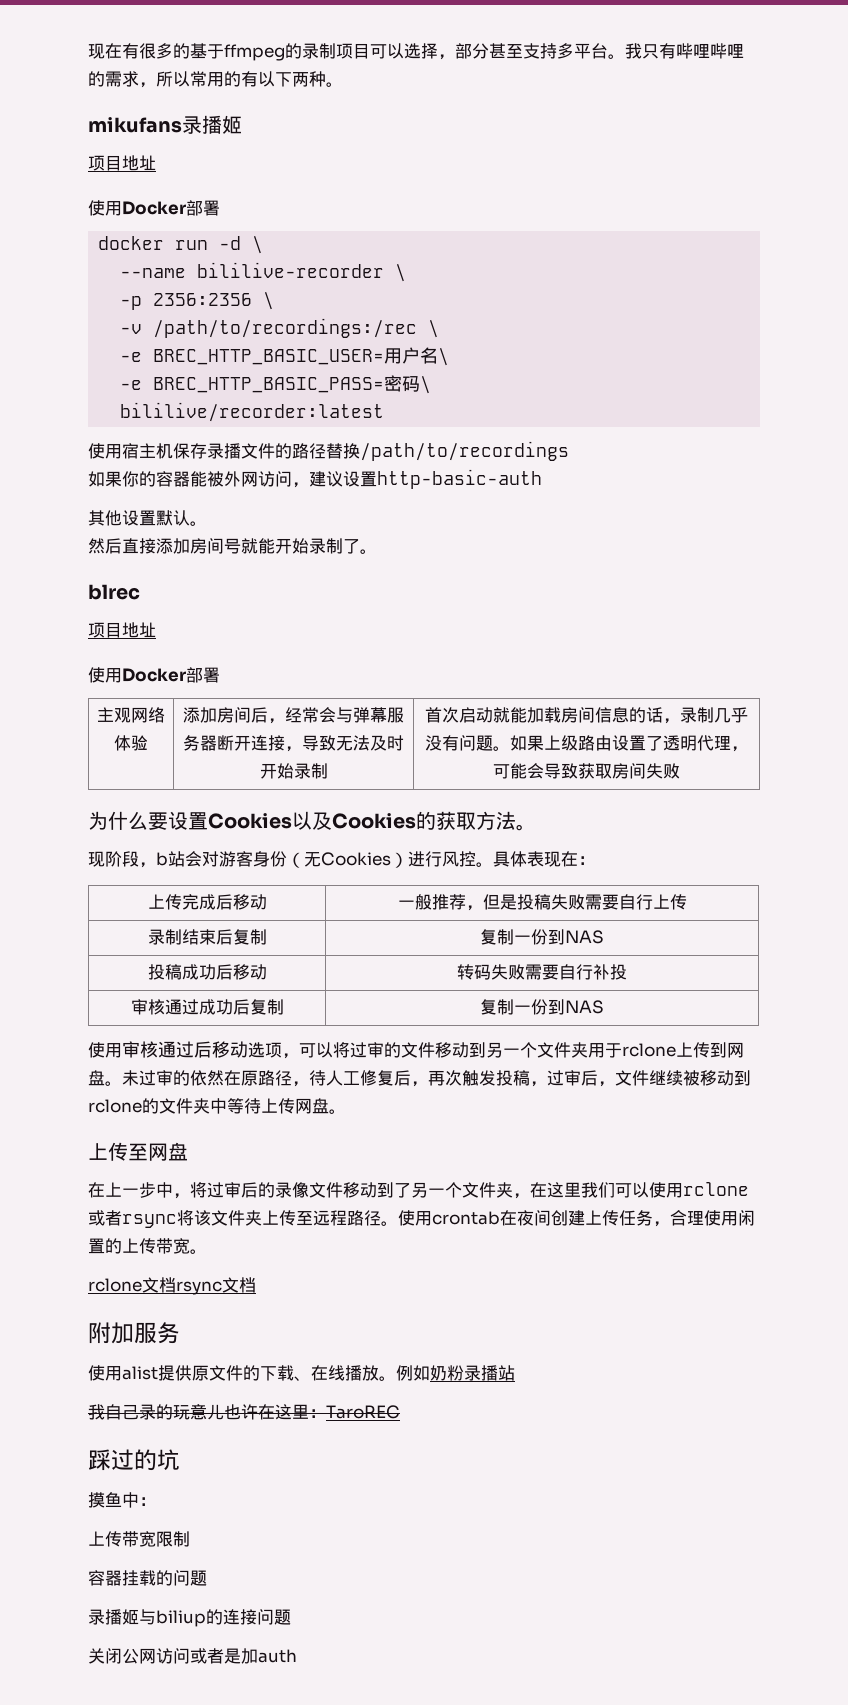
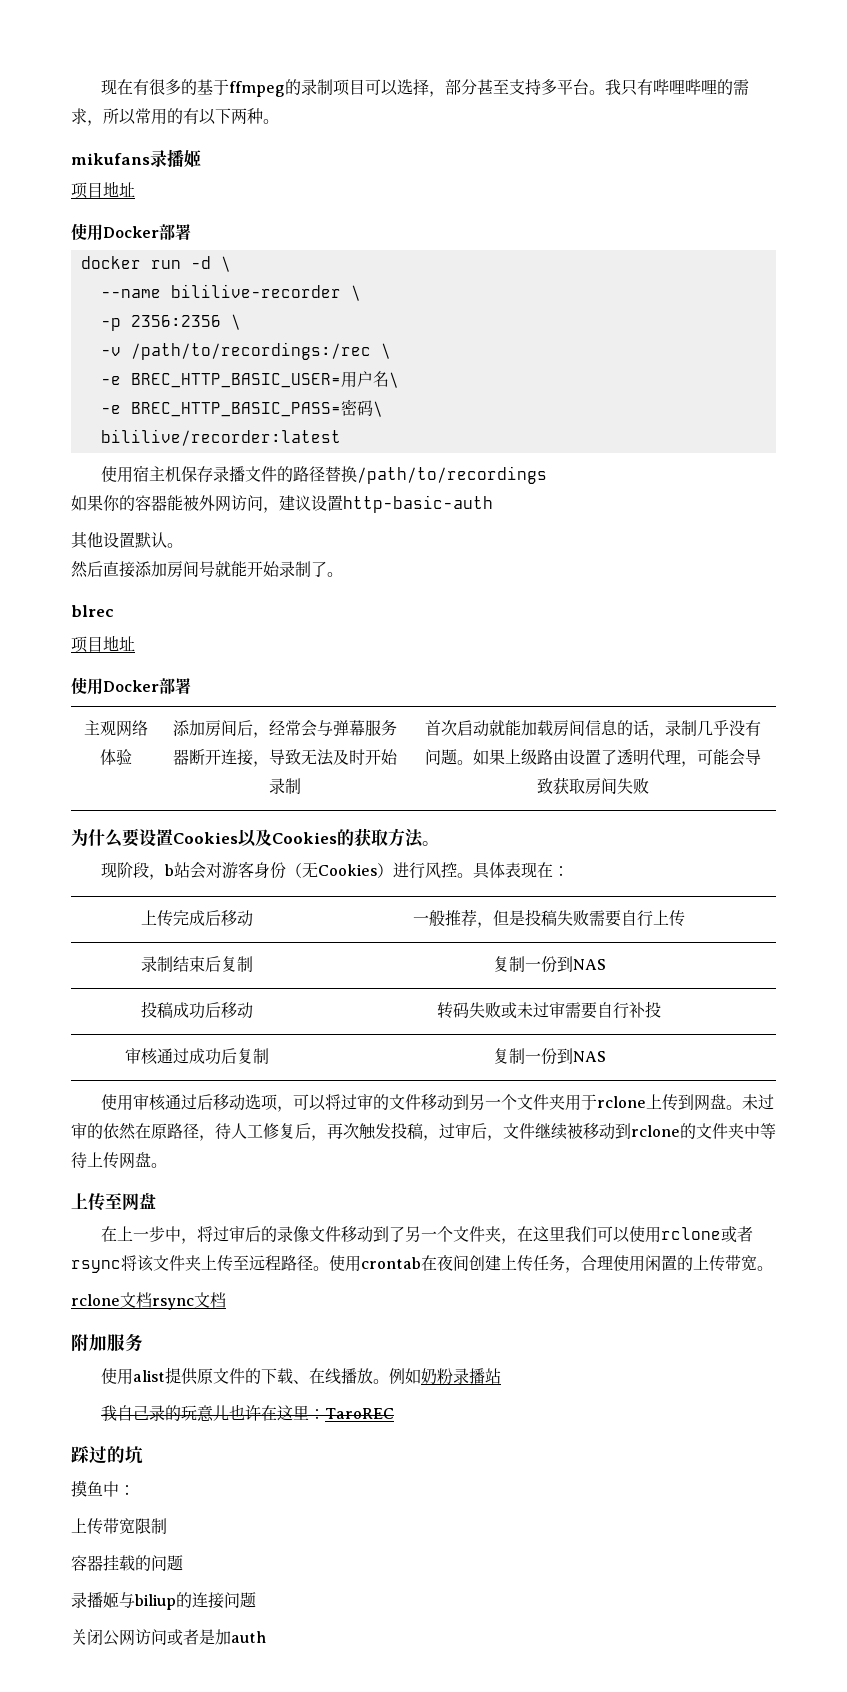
(525, 972) none -> [501,1001,565,1019] 或未过审

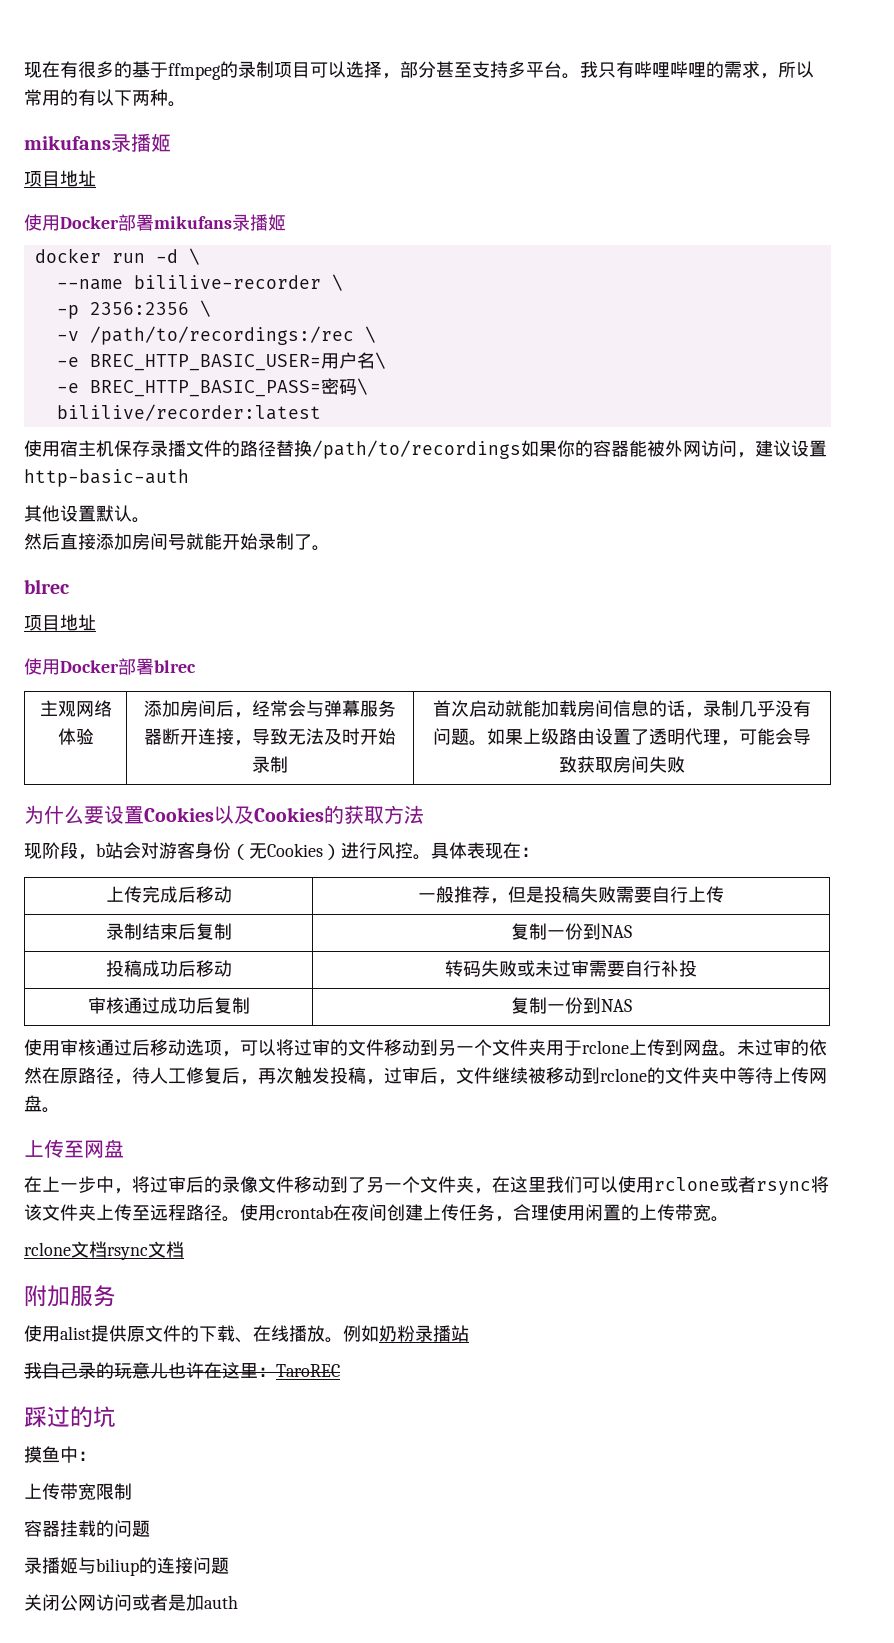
(191, 232) none -> [154,214,286,231] mikufans录播姬
(547, 475) // -> (521, 449) none
(191, 686) none -> [154,660,196,673] blrec
[422,841,439,846] 。 -> (424, 814) none

